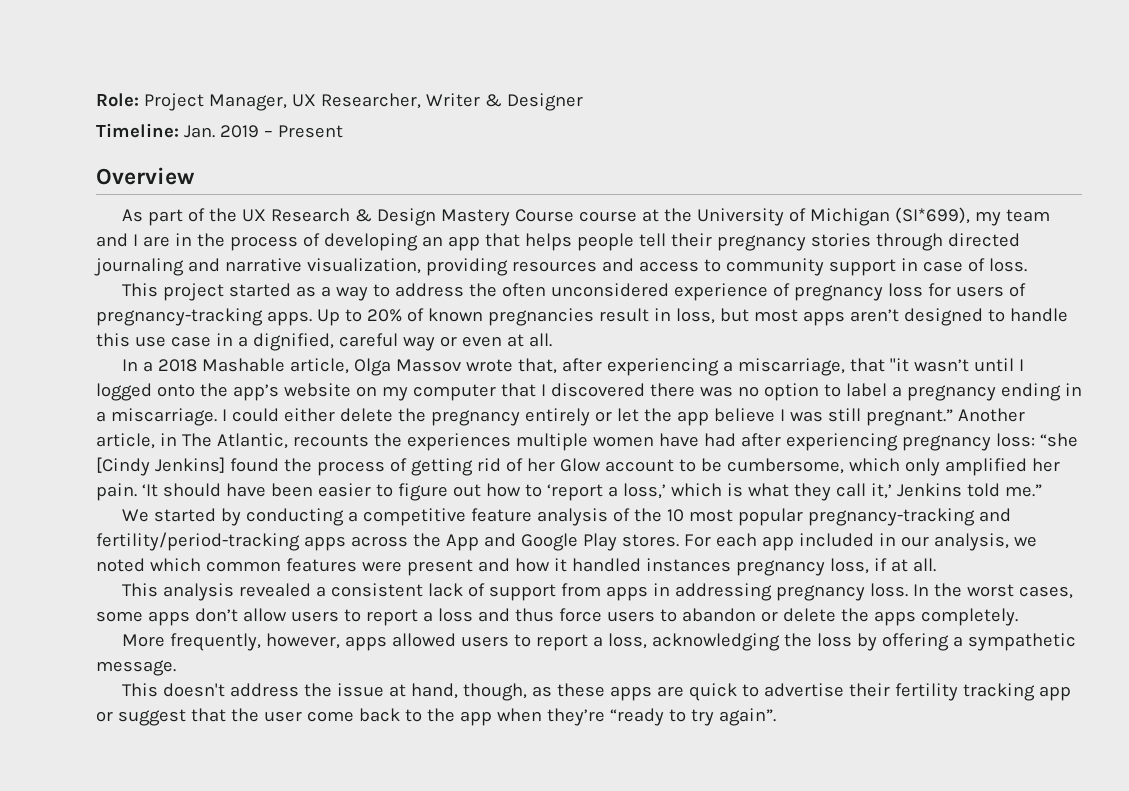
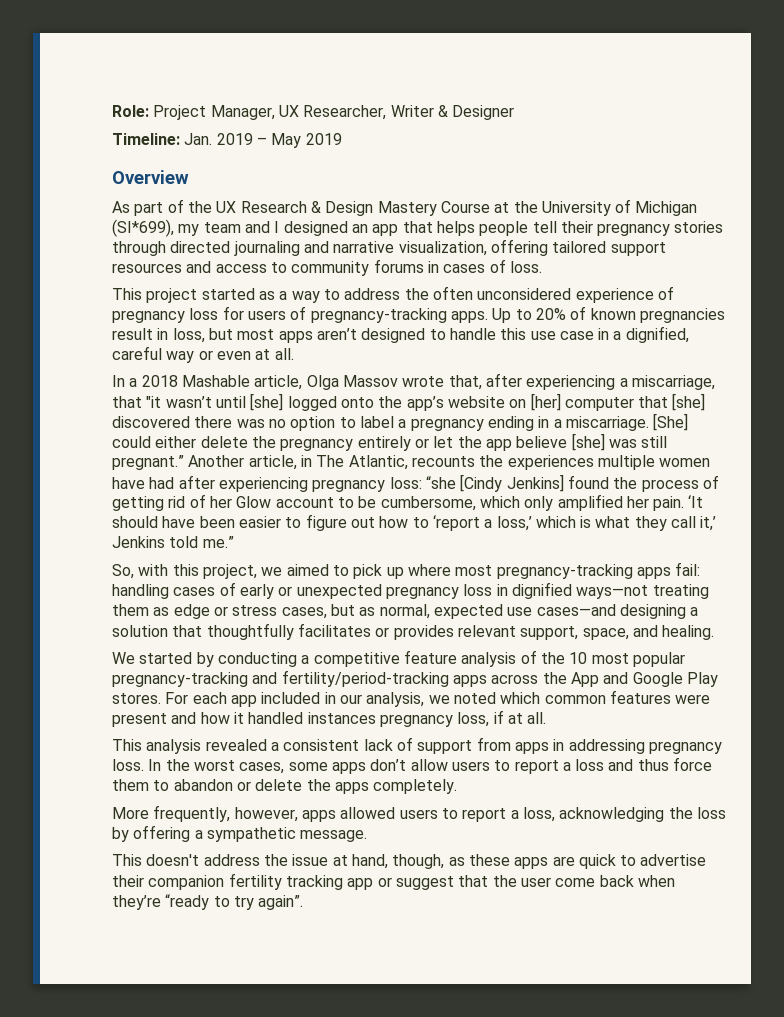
[277,125,343,138] Present -> [271,133,342,148] May 2019
[578,211,637,222] course -> (490, 207) none
[142,233,418,251] are in the process of developing -> [283,221,348,236] designed
[425,258,508,276] providing -> [490,239,666,256] offering tailored support
[828,258,963,276] support in case -> [373,259,486,273] forums in cases
[1018,359,1024,371] I -> [250,393,284,411] [she]
[381,386,408,401] my -> [530,393,561,411] [her]
[540,384,546,396] I -> [672,393,706,411] [she]
[221,409,227,421] I -> [653,413,689,431] [She]
[779,409,785,421] I -> [571,433,605,451] [she]
(1042, 490) none -> [112,562,701,579] [112,582,709,599] [112,604,699,619] [112,623,715,640] // So, with this project, we aimed to pick up where most pregnancy-tracking apps fail: handling cases of early or unexpected pregnancy loss in dignified ways—not treating them as edge or stress cases, but as normal, expected use cases—and designing a solution that thoughtfully facilitates or provides relevant support, space, and healing.
[606,611,655,622] users -> [112,779,149,791] them
(890, 690) none -> [148,875,225,890] companion
[404,708,492,726] to the app -> (634, 881) none

